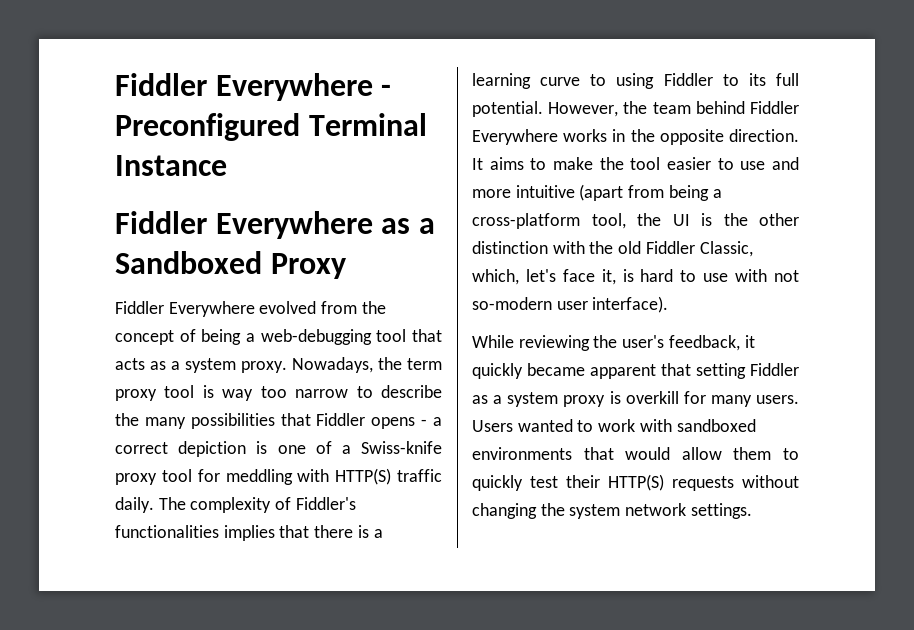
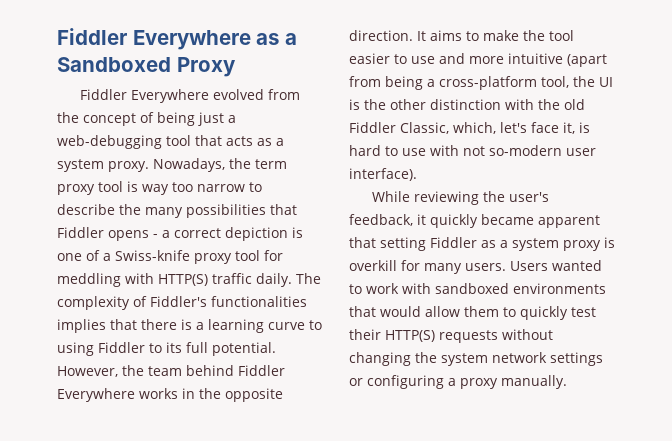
[115,73,392,101] [115,113,427,141] [115,155,227,176] [115,211,373,239] Fiddler Everywhere - Preconfigured Terminal Instance // Fiddler Everywhere -> [57,28,251,50] Fiddler Everywhere
(242, 337) none -> [198,112,224,126] just
[690,503,752,519] settings. -> [550,352,603,366] [349,375,567,389] settings or configuring a proxy manually.

